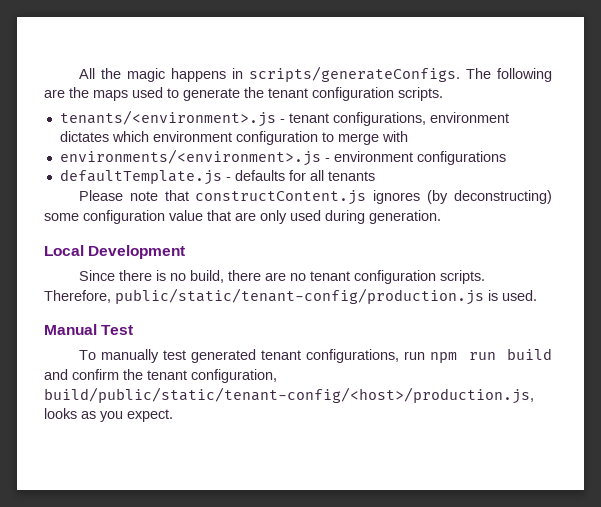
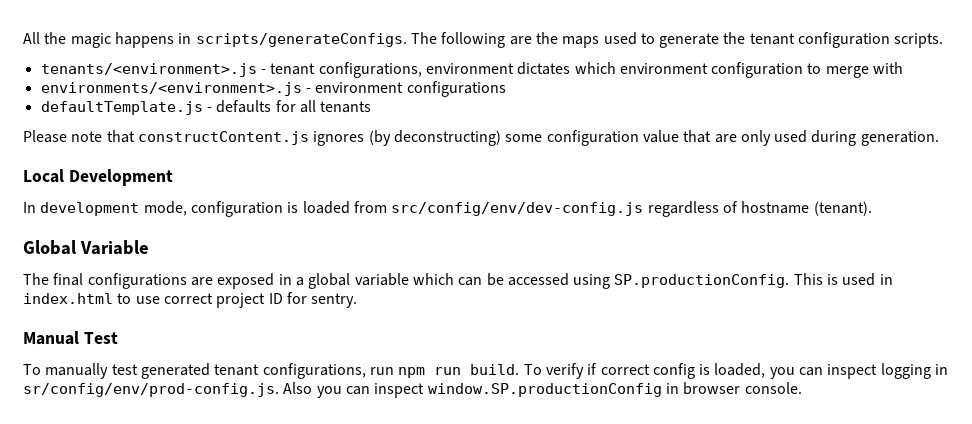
[78,270,485,284] [44,288,537,305] Since there is no build, there are no tenant configuration scripts. Therefore, public/static/tenant-config/production.js is used. -> [23,201,872,217] [23,240,149,255] [23,273,893,289] [23,292,358,308] In development mode, configuration is loaded from src/config/env/dev-config.js regardless of hostname (tenant). // Global Variable // The final configurations are exposed in a global variable which can be accessed using SP.productionConfig. This is used in index.html to use correct project ID for sentry.
[507,348,552,360] [44,369,277,383] [44,387,534,404] [44,408,173,422] build and confirm the tenant configuration, build/public/static/tenant-config/<host>/production.js, looks as you expect. -> [470,363,949,379] [23,382,802,398] build. To verify if correct config is loaded, you can inspect logging in sr/config/env/prod-config.js. Also you can inspect window.SP.productionConfig in browser console.

